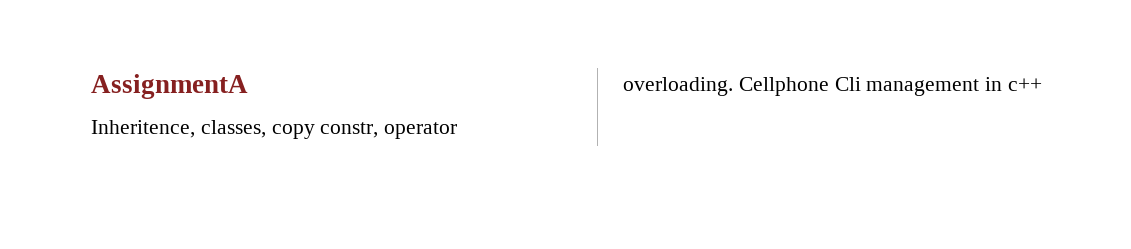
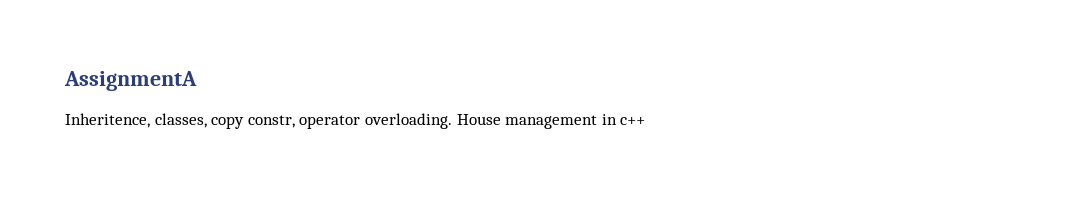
[738,77,861,96] Cellphone Cli -> [456,114,501,125] House

